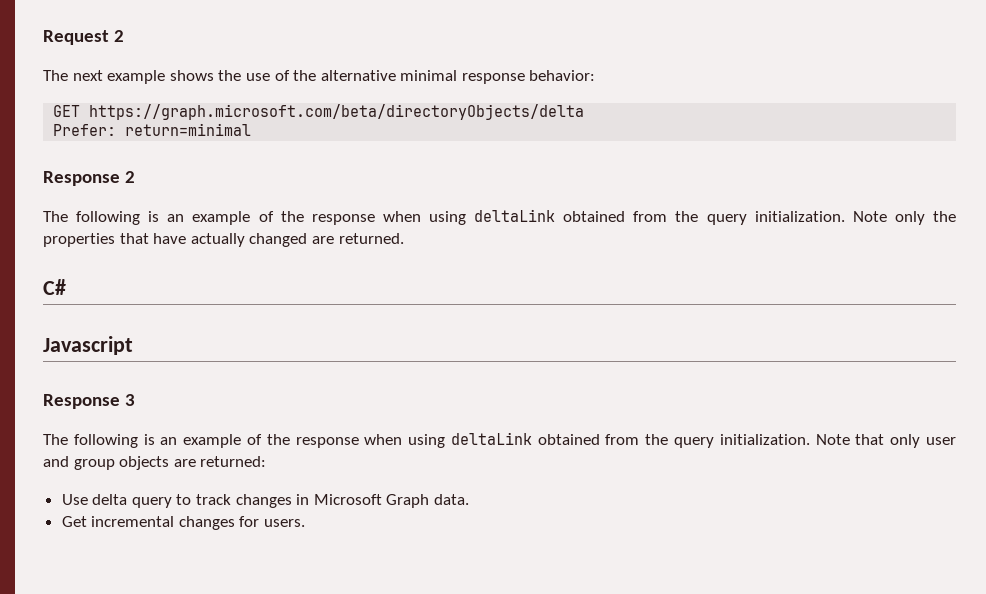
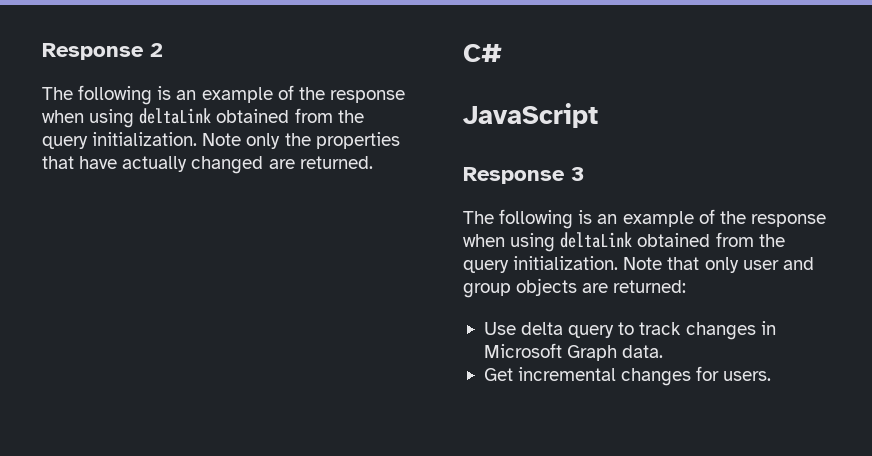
[43,30,124,45] [43,70,596,84] [53,104,585,120] [53,123,252,136] Request 2 // The next example shows the use of the alternative minimal response behavior: // GET https://graph.microsoft.com/beta/directoryObjects/delta // Prefer: return=minimal // -> (42, 51) none
[43,336,133,355] Javascript -> [463,103,598,128] JavaScript

